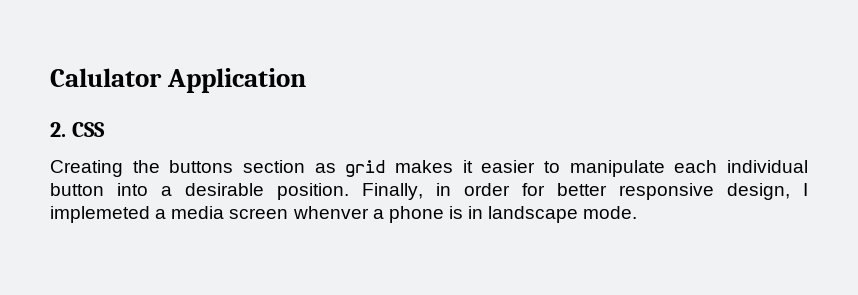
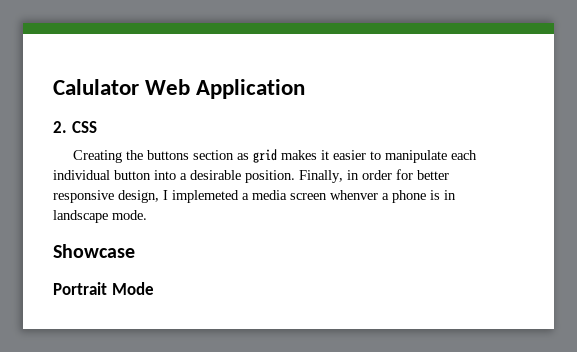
(162, 77) none -> [145,79,191,95] Web
(638, 212) none -> [53,244,135,258] [53,282,154,295] // Showcase // Portrait Mode

